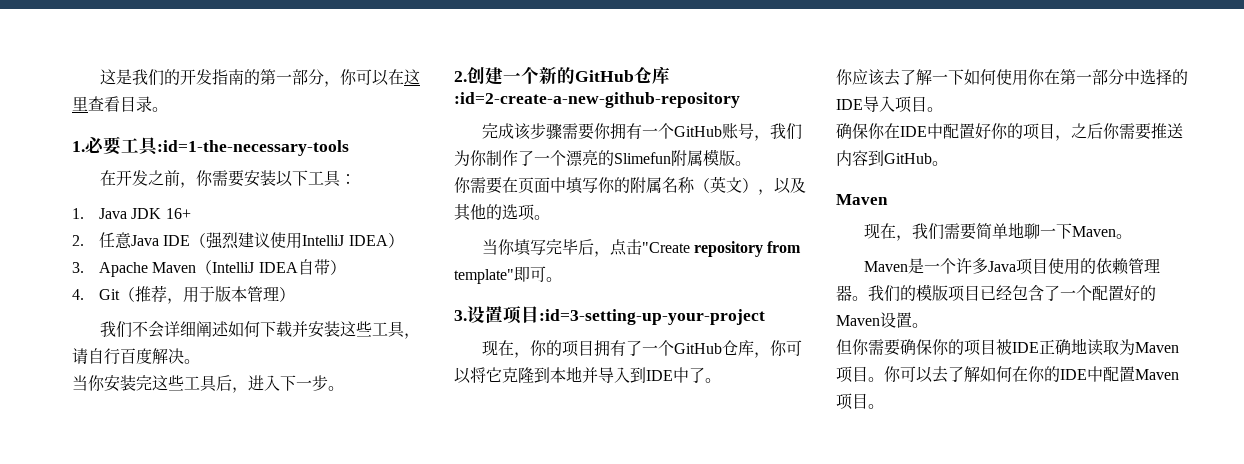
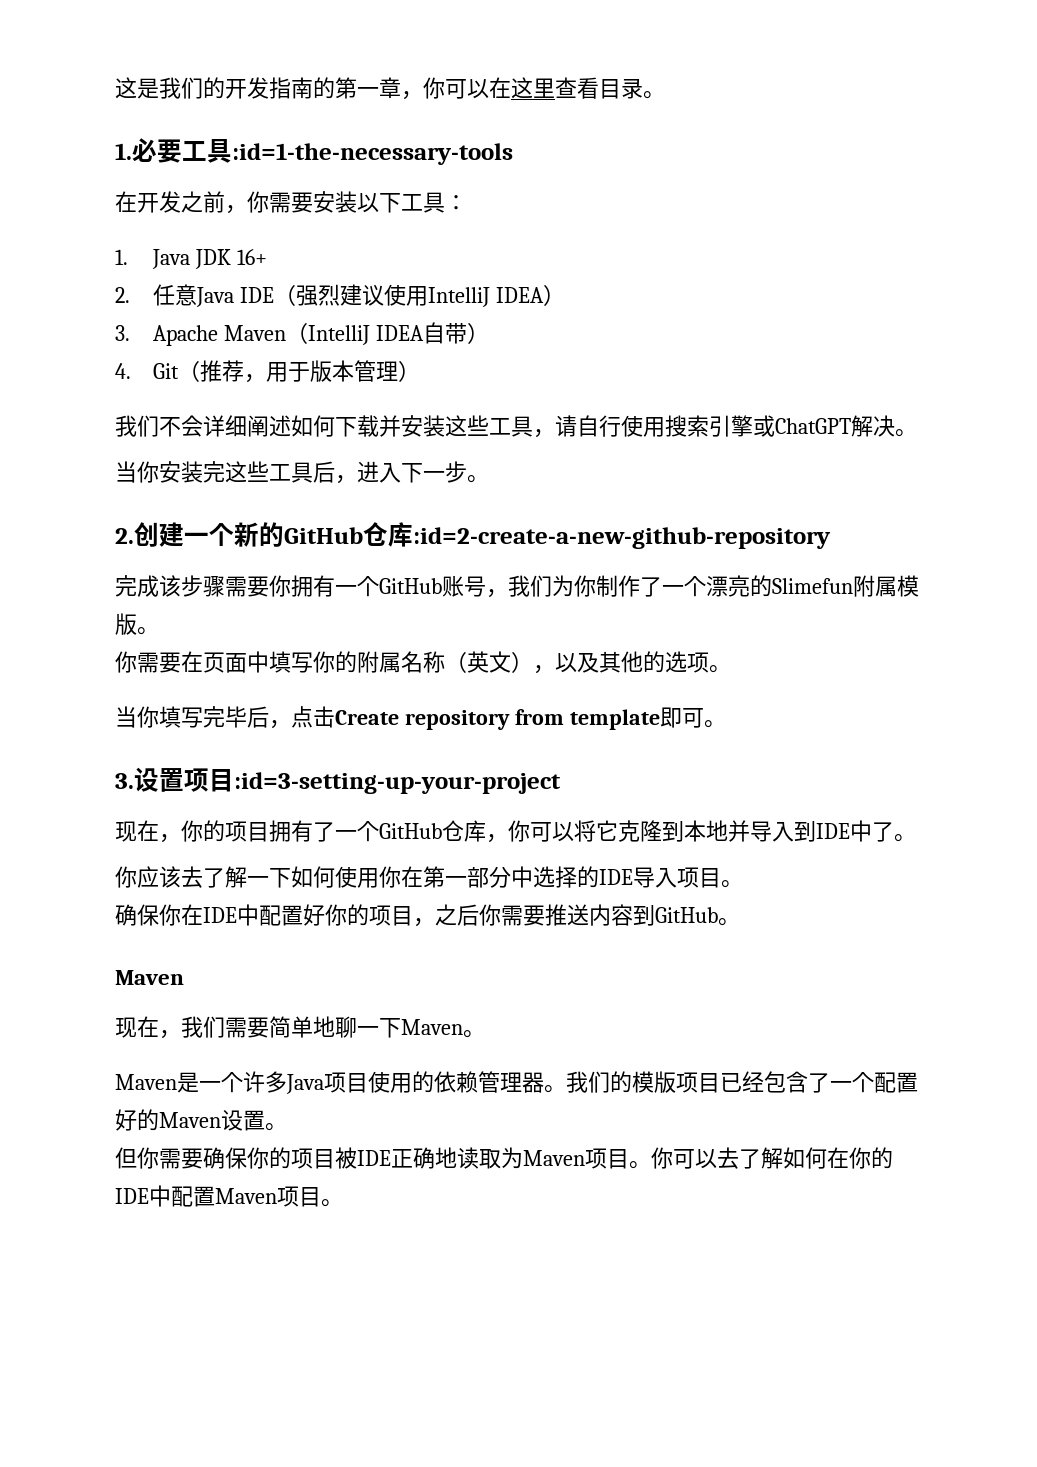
[291,69,324,85] 部分 -> [379,77,401,99] 章
[120,348,152,364] 百度 -> [621,415,851,437] 使用搜索引擎或ChatGPT
[641,242,690,253] "Create -> [335,710,399,725] Create
[454,269,514,284] template" -> [569,709,660,730] template

